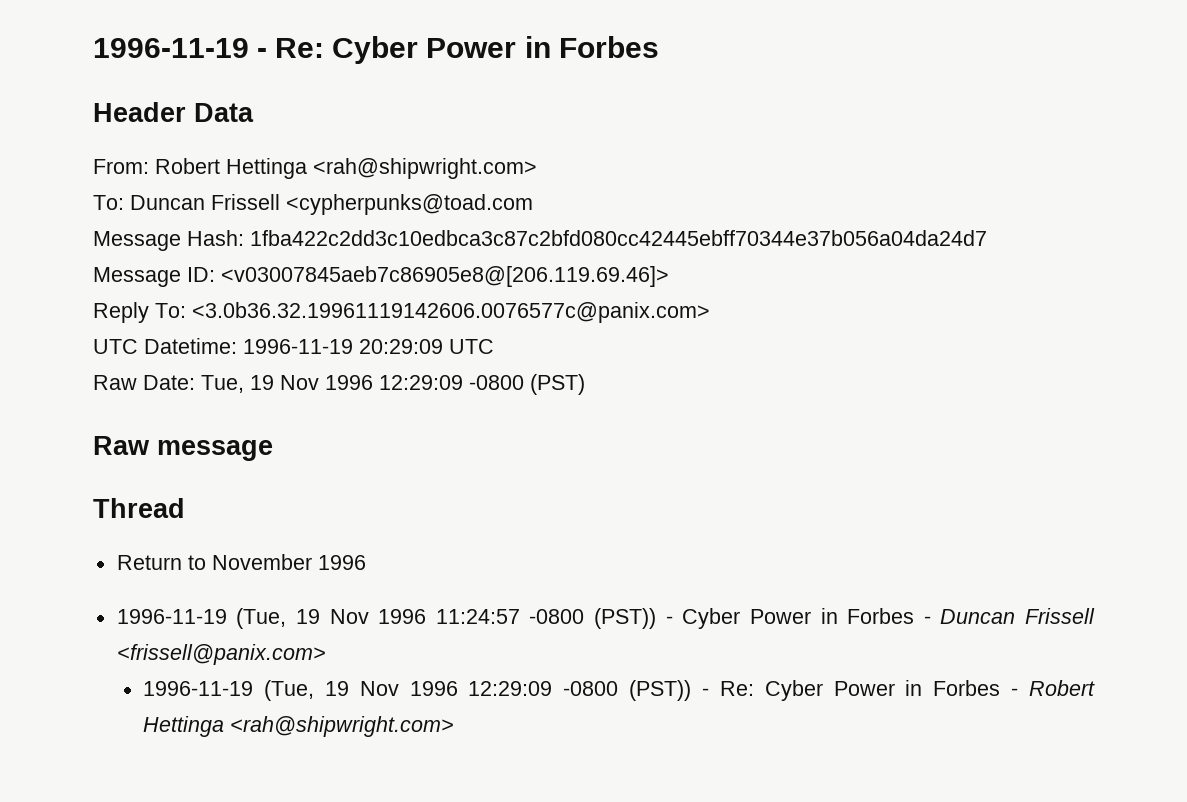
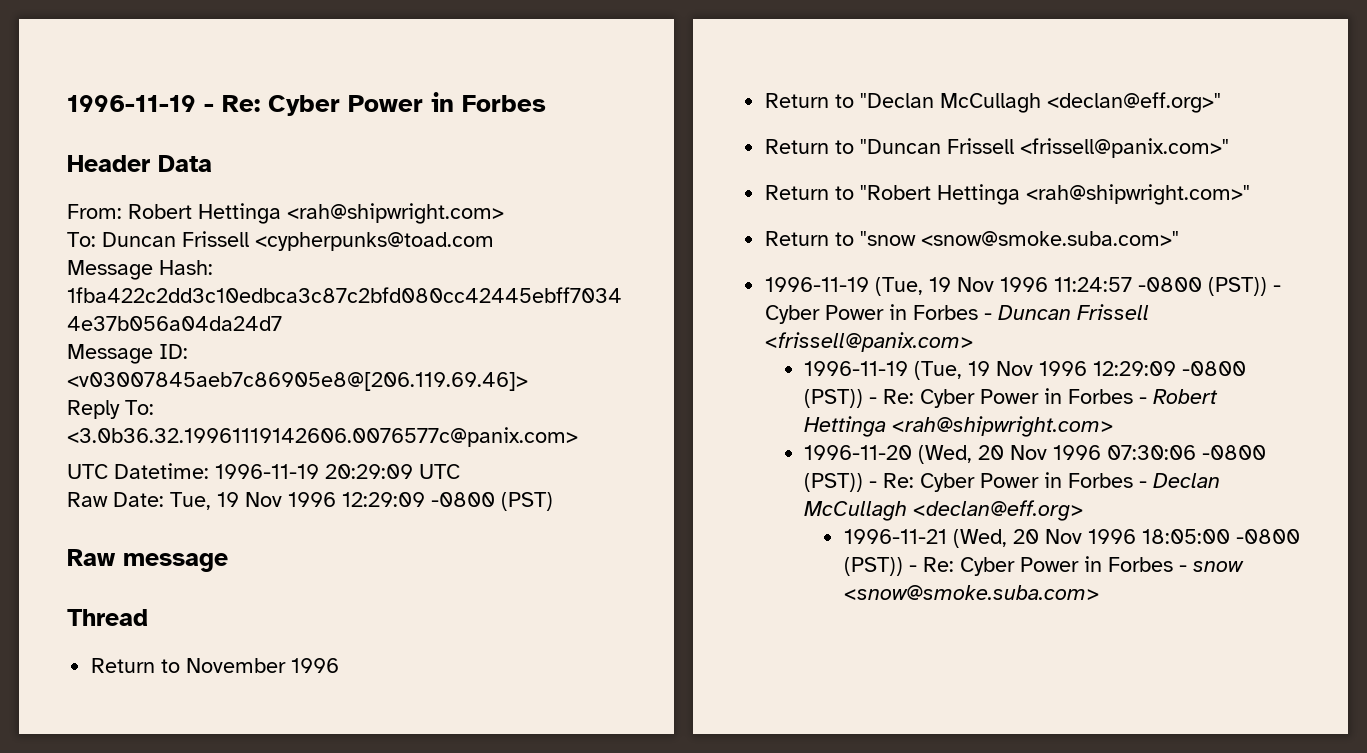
(366, 562) none -> [765,92,1222,113] [765,138,1230,158] [765,184,1251,205] [765,231,1180,246] // Return to "Declan McCullagh <declan@eff.org>" // Return to "Duncan Frissell <frissell@panix.com>" // Return to "Robert Hettinga <rah@shipwright.com>" // Return to "snow <snow@smoke.suba.com>"
(455, 726) none -> [804,445,1267,464] [804,472,1221,492] [804,500,1084,521] [843,529,1300,548] [843,556,1244,576] [843,585,1099,600] // 1996-11-20 (Wed, 20 Nov 1996 07:30:06 -0800 (PST)) - Re: Cyber Power in Forbes - Declan McCullagh <declan@eff.org> // 1996-11-21 (Wed, 20 Nov 1996 18:05:00 -0800 (PST)) - Re: Cyber Power in Forbes - snow <snow@smoke.suba.com>

